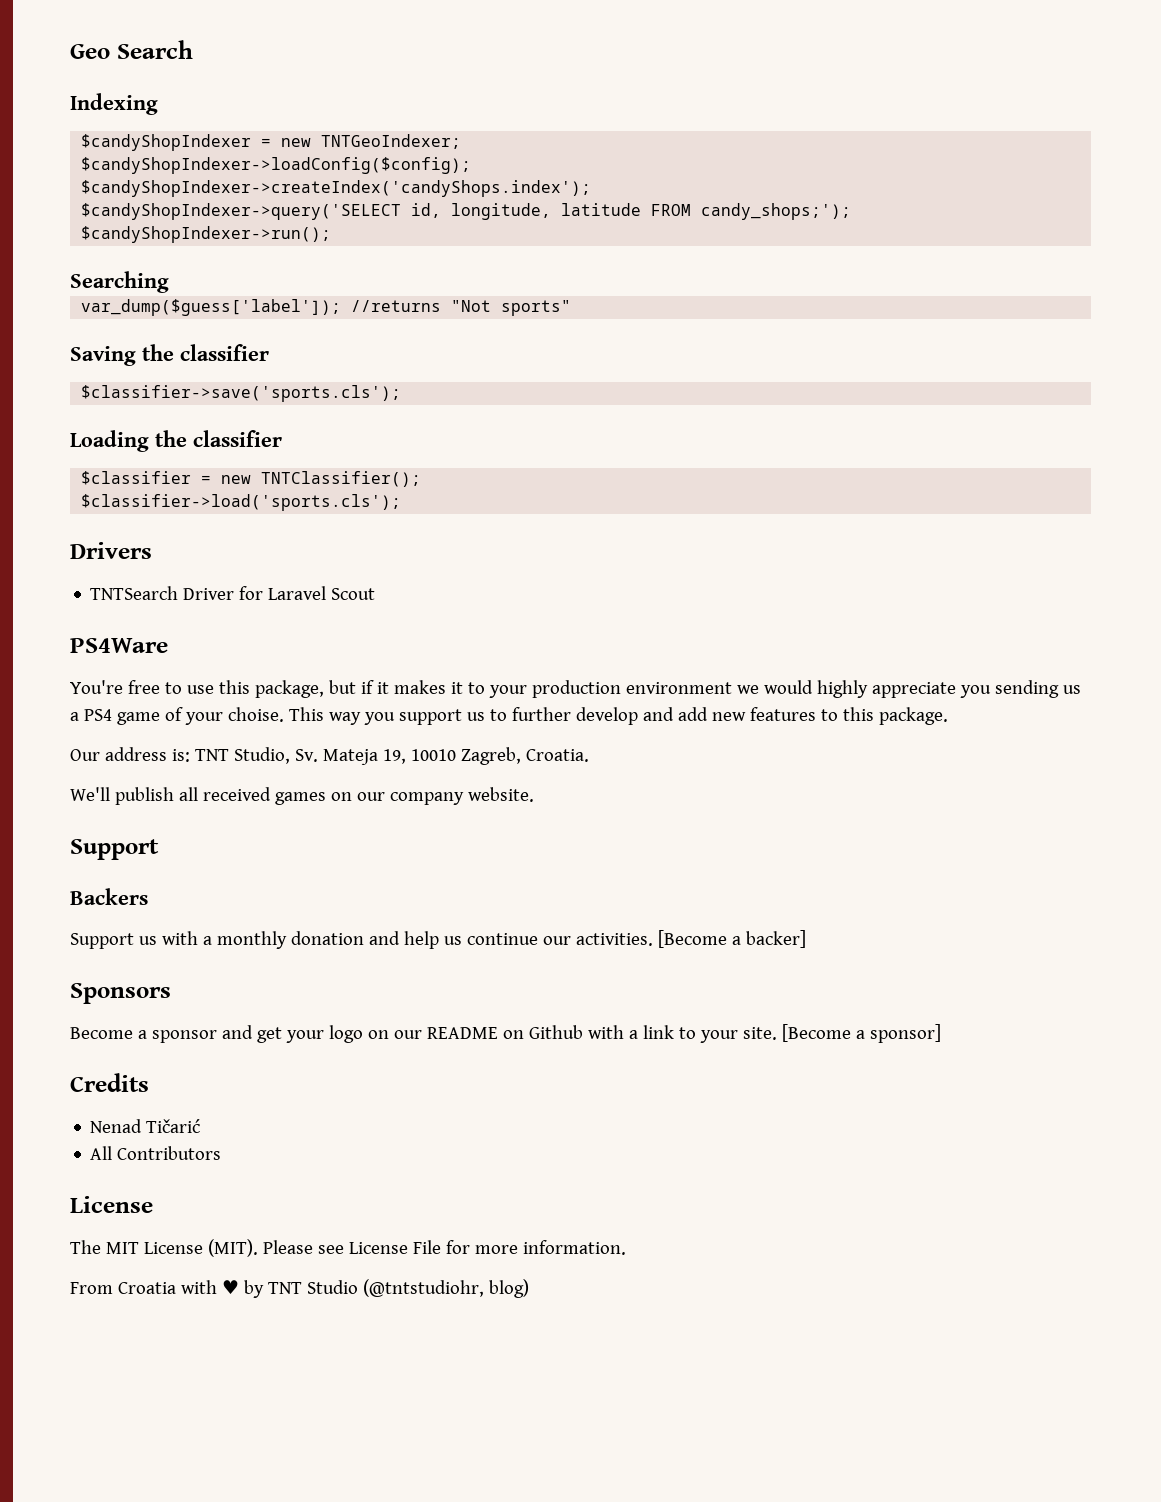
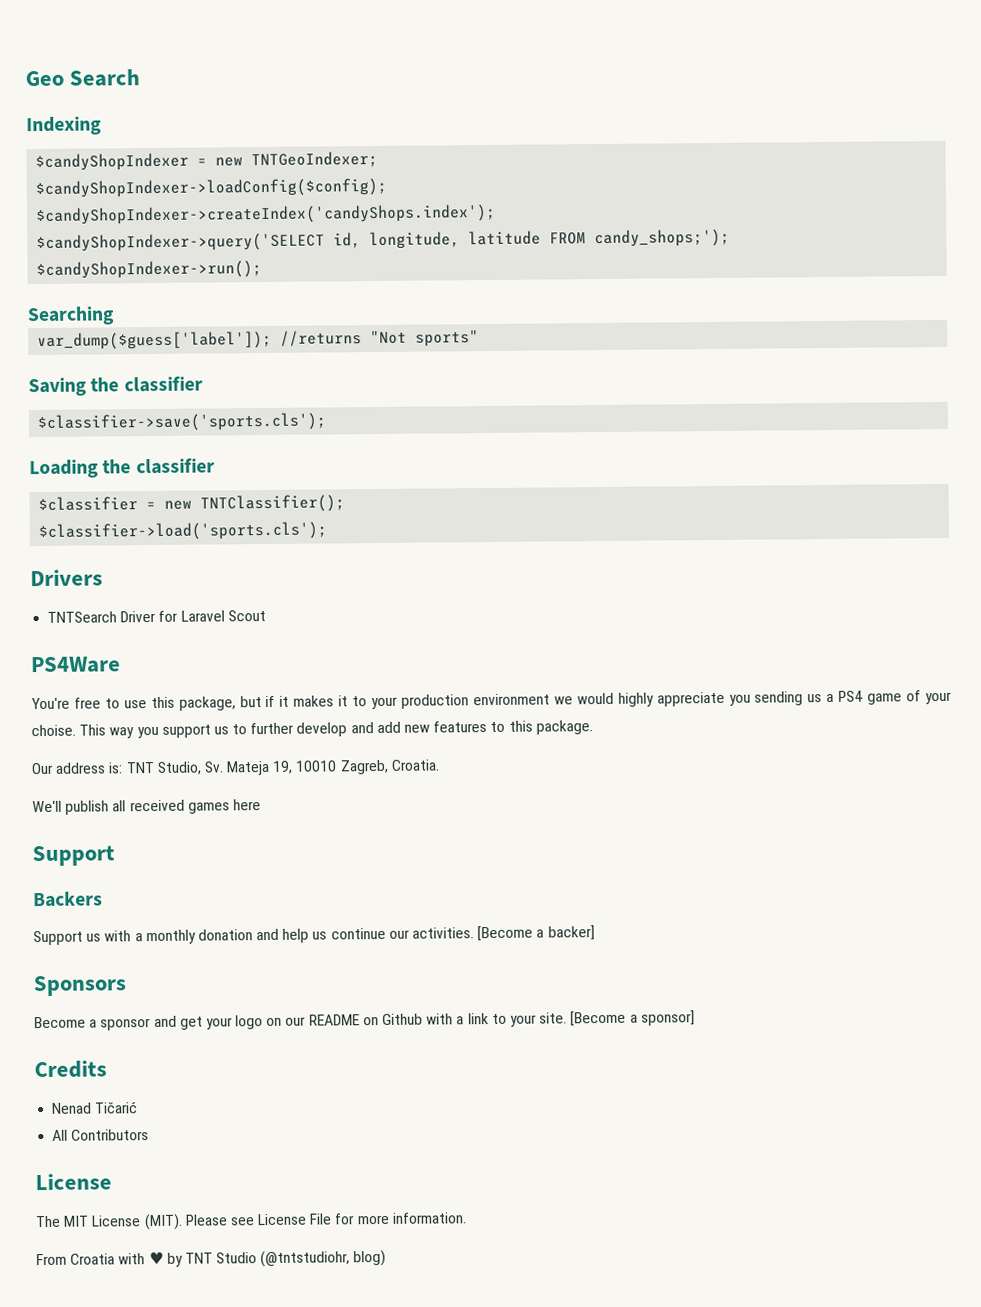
[330,787,534,805] on our company website. -> [232,799,261,811] here

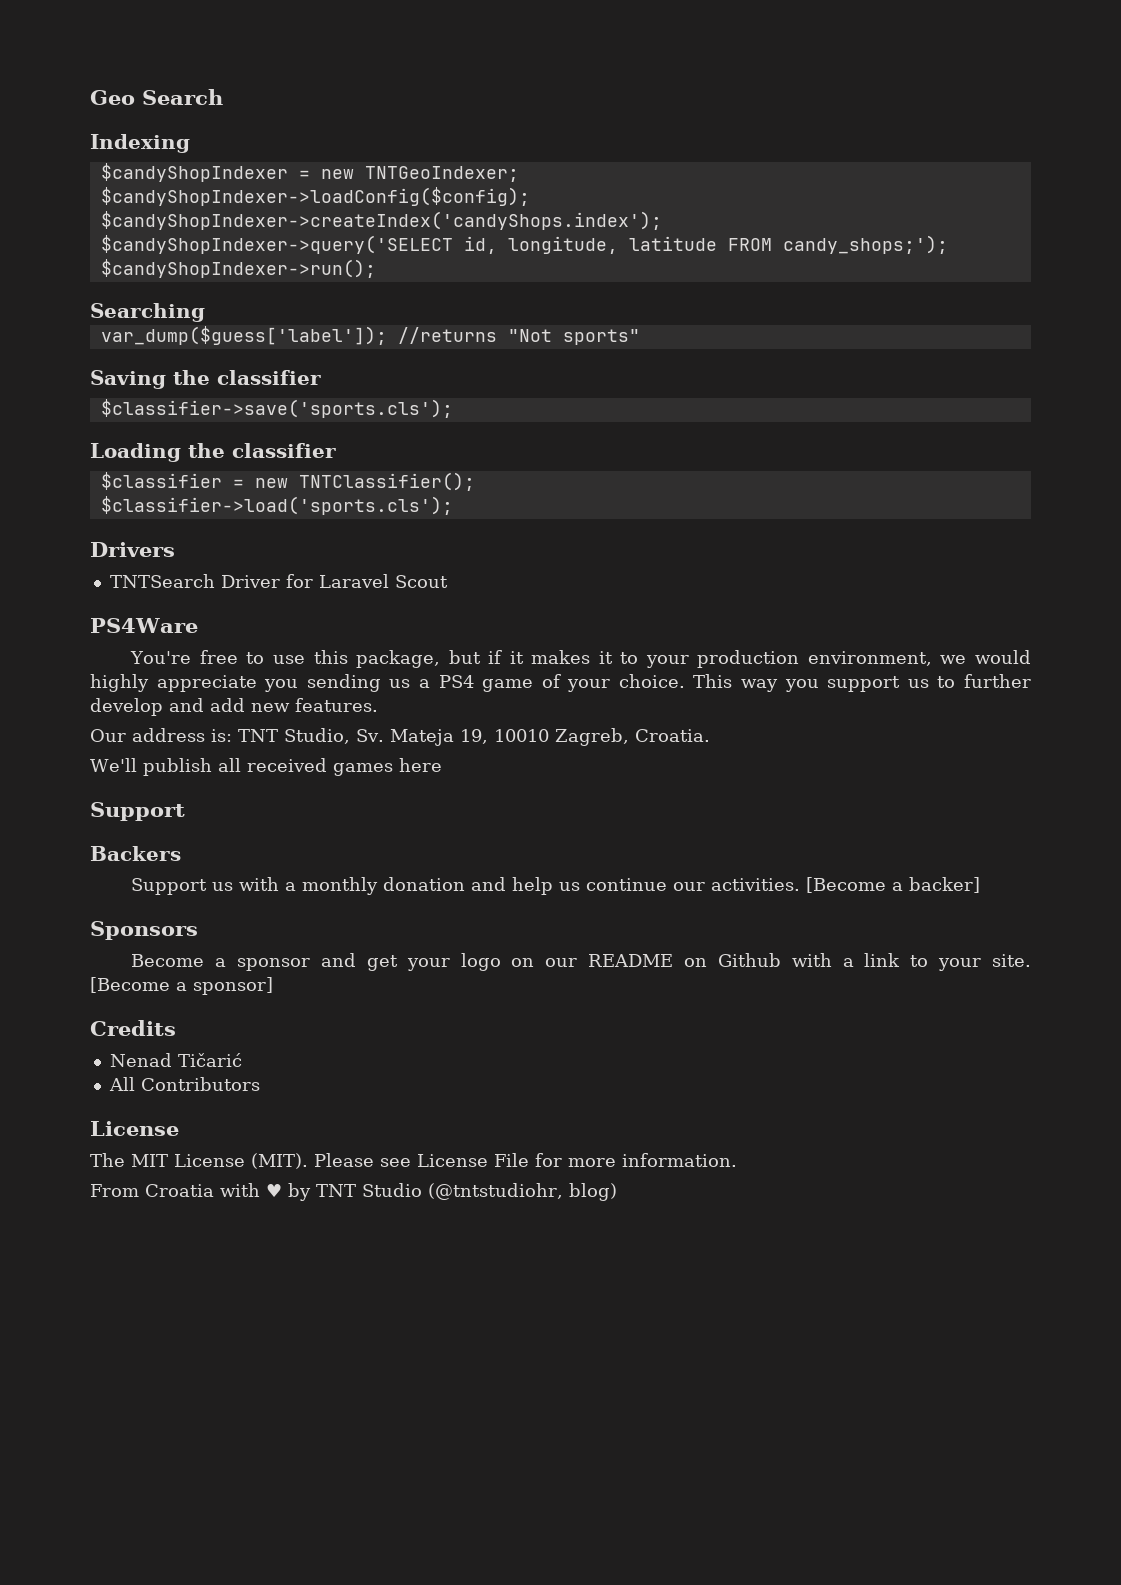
[472,693,550,706] environment -> [807,651,932,666] environment,
[31,724,76,737] choise. -> [618,674,685,688] choice.
[433,720,593,735] features to this package. -> [295,698,378,712] features.

